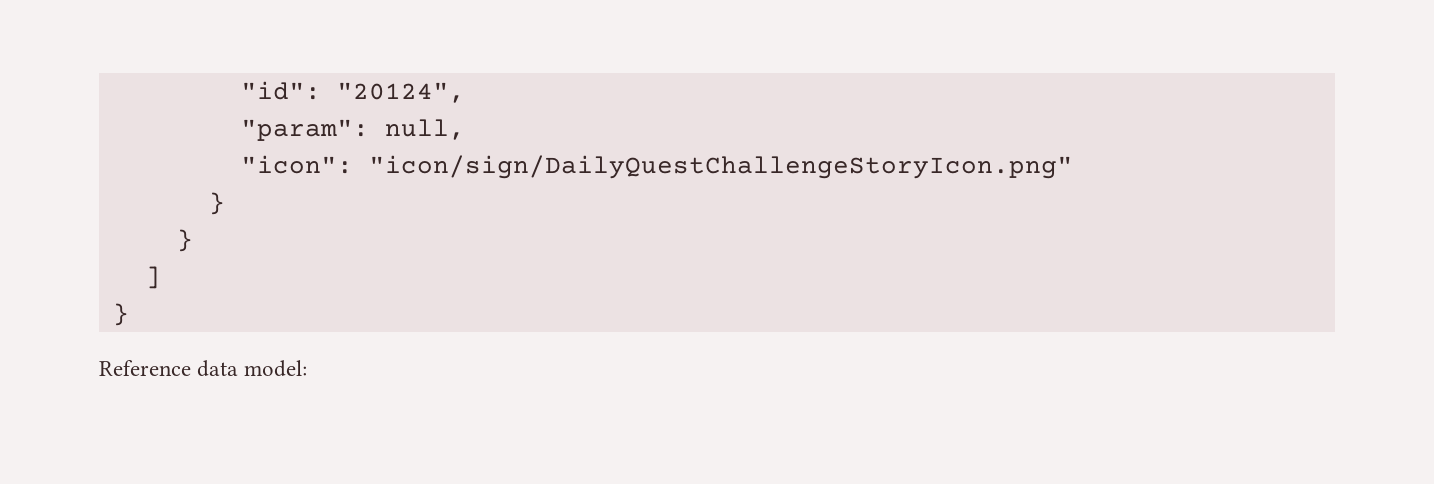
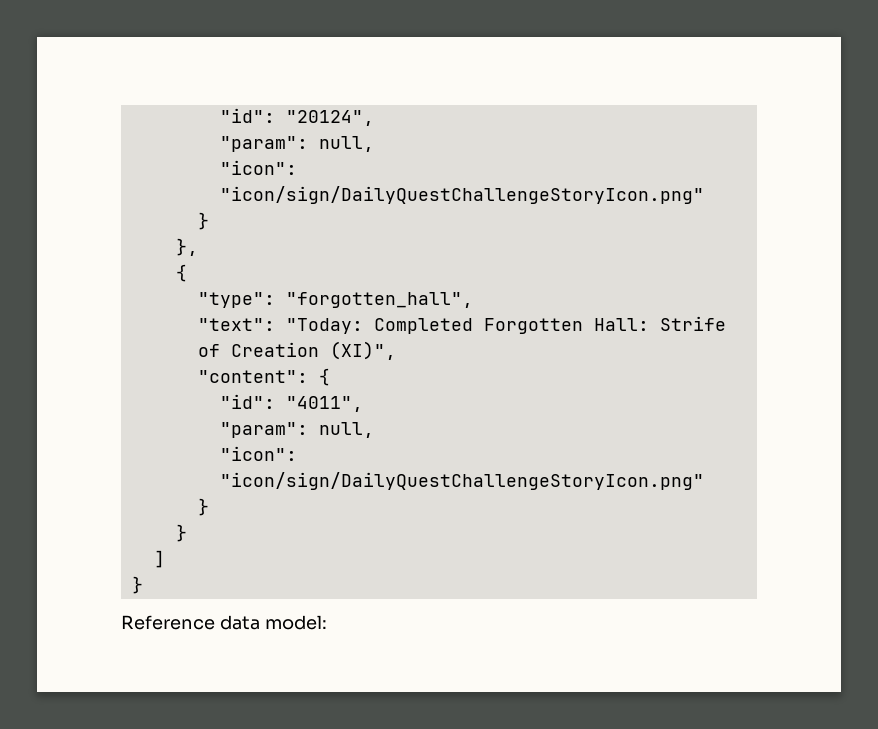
(225, 203) none -> [175,238,198,256] [175,264,187,282] [197,292,473,308] [197,316,726,334] [197,341,396,360] [197,368,330,386] [219,394,363,412] [219,422,374,438] [219,446,297,461] [219,472,704,490] [197,498,209,516] // }, // { // "type": "forgotten_hall", // "text": "Today: Completed Forgotten Hall: Strife of Creation (XI)", // "content": { // "id": "4011", // "param": null, // "icon": "icon/sign/DailyQuestChallengeStoryIcon.png" // }

